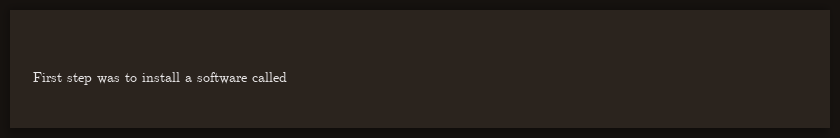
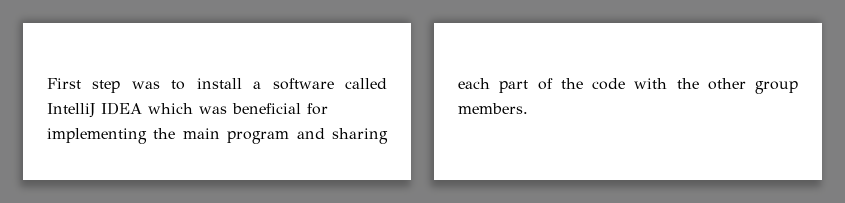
(287, 77) none -> [47,102,328,118] [47,128,388,144] [458,78,798,94] [458,103,528,114] IntelliJ IDEA which was beneficial for implementing the main program and sharing each part of the code with the other group members.

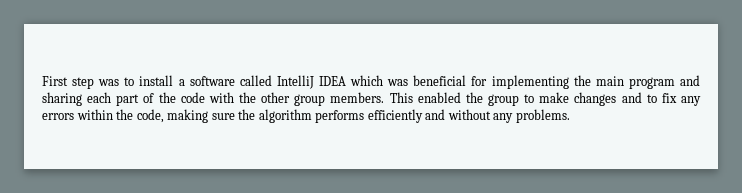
(528, 108) none -> [389,92,701,106] [42,109,570,123] This enabled the group to make changes and to fix any errors within the code, making sure the algorithm performs efficiently and without any problems.

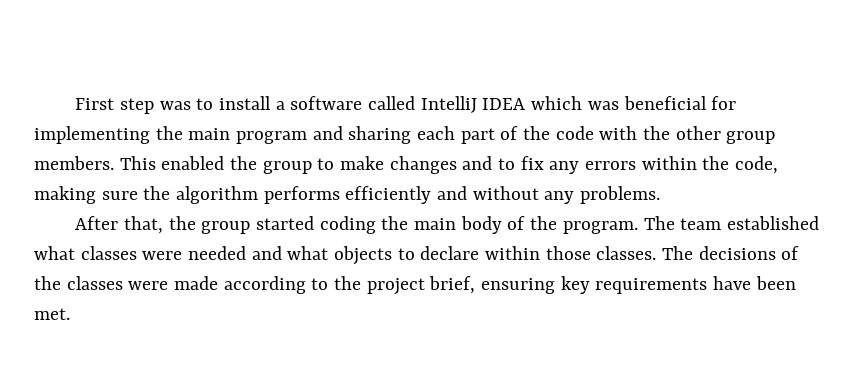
(570, 116) none -> [75,216,819,234] [34,246,800,265] [34,276,796,295] [34,308,70,320] // After that, the group started coding the main body of the program. The team established what classes were needed and what objects to declare within those classes. The decisions of the classes were made according to the project brief, ensuring key requirements have been met.

